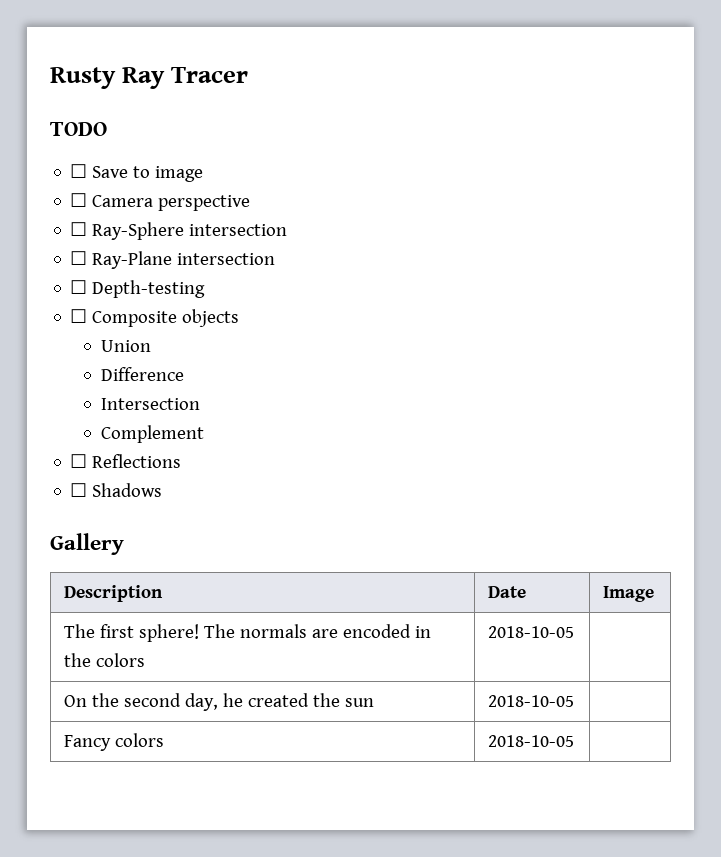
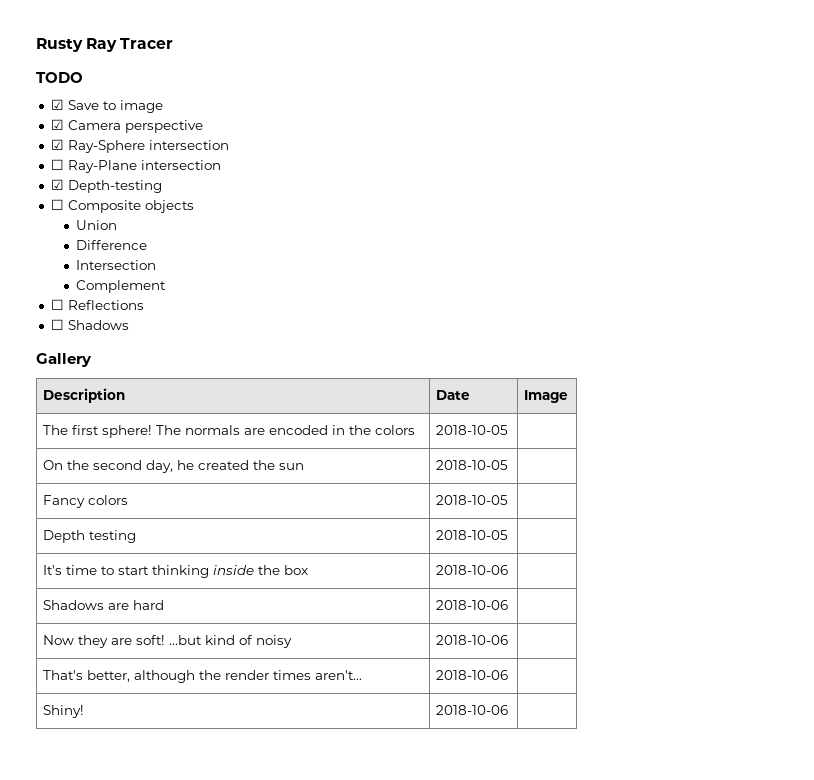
[70,164,88,178] ☐ -> [50,99,64,110] ☑
[70,193,88,207] ☐ -> [50,119,64,130] ☑
[70,222,88,236] ☐ -> [50,139,64,150] ☑
[70,280,88,294] ☐ -> [50,179,64,190] ☑
(575, 741) none -> [43,530,137,543] [436,530,509,540] [43,565,309,578] [436,565,509,575] [43,600,165,610] [436,600,509,610] [43,635,293,648] [436,635,509,645] [43,670,363,683] [436,670,509,680] [43,705,85,718] [436,705,509,715] // Depth testing | 2018-10-05 | // It's time to start thinking inside the box | 2018-10-06 | // Shadows are hard | 2018-10-06 | // Now they are soft! ...but kind of noisy | 2018-10-06 | // That's better, although the render times aren't... | 2018-10-06 | // Shiny! | 2018-10-06 |

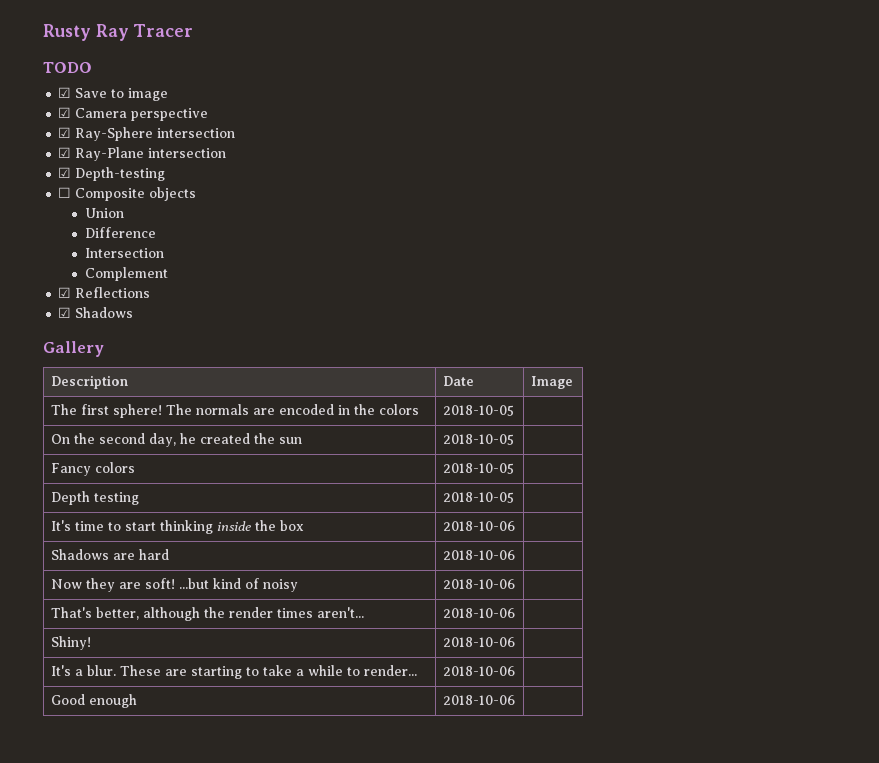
[50,159,64,170] ☐ -> [58,147,72,158] ☑
[50,299,64,310] ☐ -> [58,287,72,298] ☑
[50,319,64,330] ☐ -> [58,307,72,318] ☑
(509, 710) none -> [50,665,417,679] [442,666,515,676] [50,694,137,708] [442,695,515,705] // It's a blur. These are starting to take a while to render... | 2018-10-06 | // Good enough | 2018-10-06 |

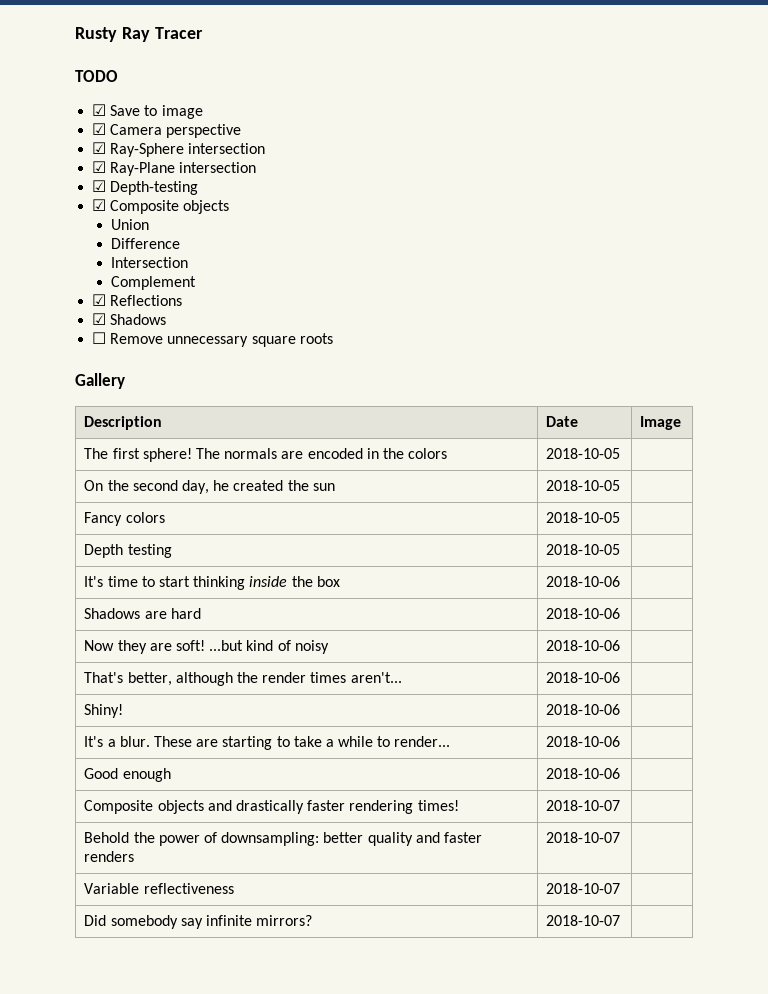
[58,187,72,198] ☐ -> [92,199,107,211] ☑
(134, 312) none -> [92,332,333,347] // ☐ Remove unnecessary square roots
(515, 700) none -> [84,800,459,814] [546,800,621,811] [84,832,482,846] [84,851,135,862] [546,832,621,843] [84,883,234,894] [546,883,621,894] [84,915,313,929] [546,915,621,926] // Composite objects and drastically faster rendering times! | 2018-10-07 | // Behold the power of downsampling: better quality and faster renders | 2018-10-07 | // Variable reflectiveness | 2018-10-07 | // Did somebody say infinite mirrors? | 2018-10-07 |

